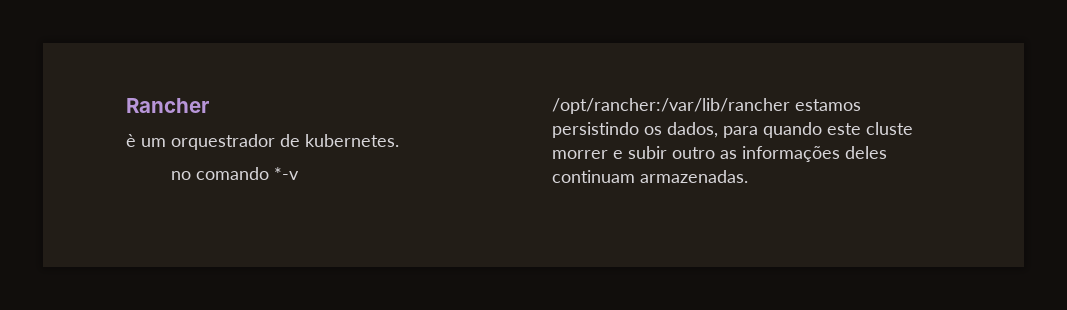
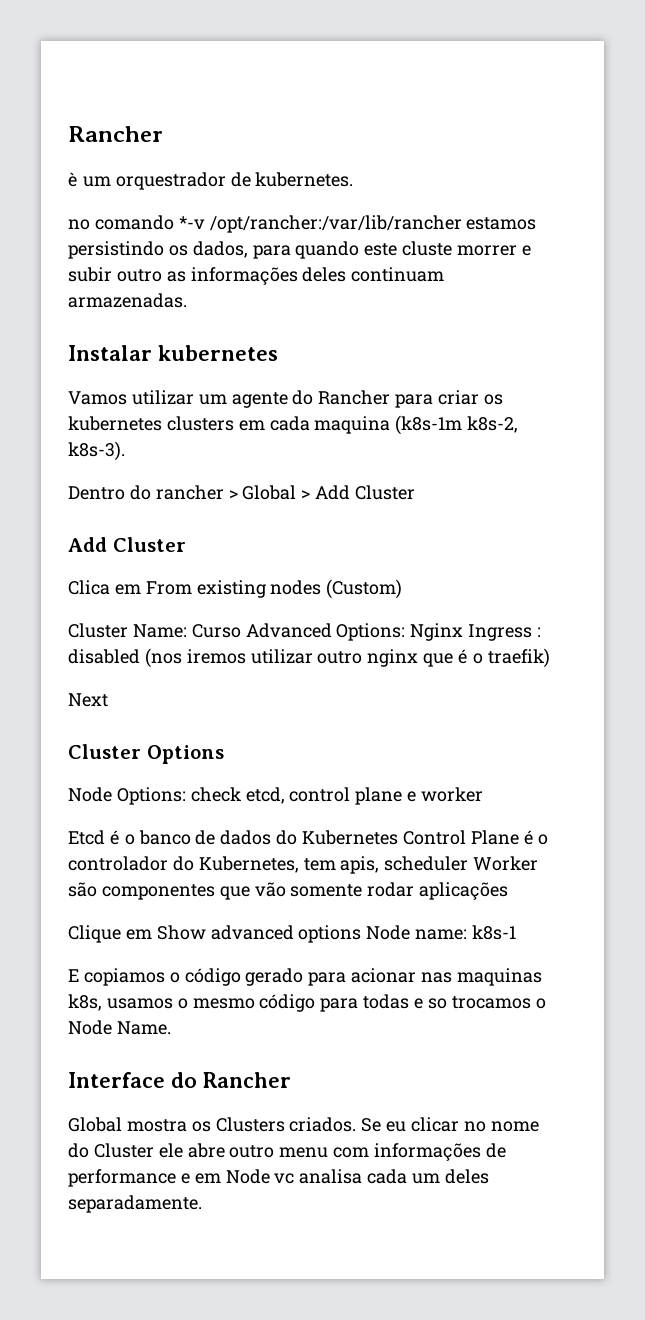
(748, 176) none -> [68,345,278,361] [68,390,503,408] [68,415,519,435] [68,441,125,461] [68,485,416,500] [68,537,186,552] [68,579,403,599] [68,623,542,641] [68,648,550,668] [68,693,108,707] [68,744,224,764] [68,787,484,805] [68,830,549,845] [68,856,539,874] [68,882,509,900] [68,925,517,943] [68,968,542,986] [68,994,546,1012] [68,1020,171,1035] [68,1072,291,1088] [68,1117,539,1132] [68,1143,506,1161] [68,1169,489,1187] [68,1195,202,1213] // Instalar kubernetes // Vamos utilizar um agente do Rancher para criar os kubernetes clusters em cada maquina (k8s-1m k8s-2, k8s-3). // Dentro do rancher > Global > Add Cluster // Add Cluster // Clica em From existing nodes (Custom) // Cluster Name: Curso Advanced Options: Nginx Ingress : disabled (nos iremos utilizar outro nginx que é o traefik) // Next // Cluster Options // Node Options: check etcd, control plane e worker // Etcd é o banco de dados do Kubernetes Control Plane é o controlador do Kubernetes, tem apis, scheduler Worker são componentes que vão somente rodar aplicações // Clique em Show advanced options Node name: k8s-1 // E copiamos o código gerado para acionar nas maquinas k8s, usamos o mesmo código para todas e so trocamos o Node Name. // Interface do Rancher // Global mostra os Clusters criados. Se eu clicar no nome do Cluster ele abre outro menu com informações de performance e em Node vc analisa cada um deles separadamente.

